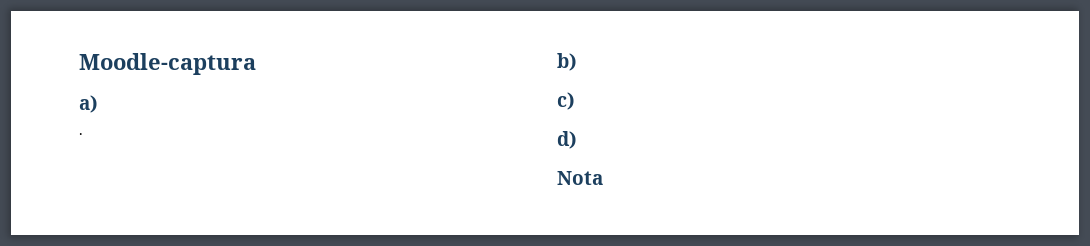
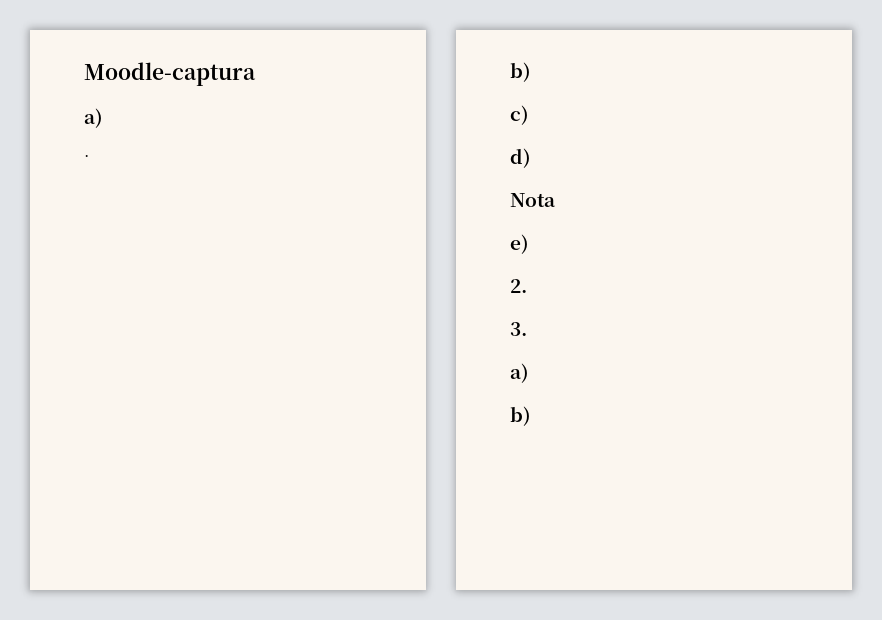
(603, 178) none -> [510,234,529,254] [510,279,527,293] [510,322,527,336] [510,363,529,383] [510,406,531,426] // e) // 2. // 3. // a) // b)

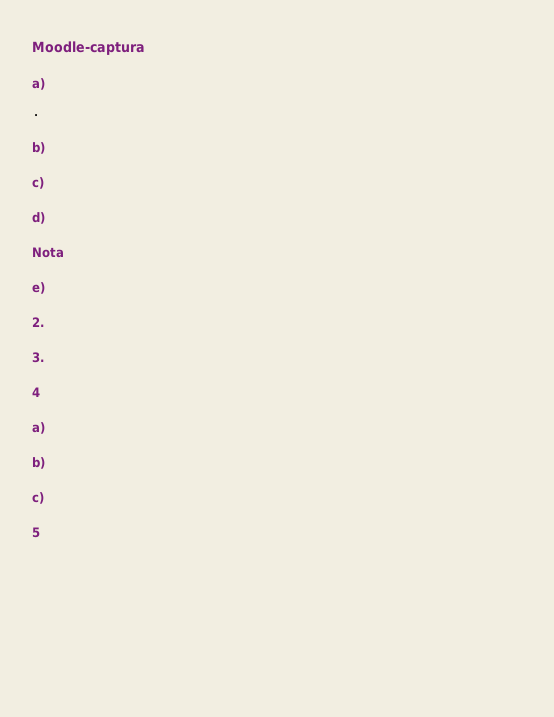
(527, 329) none -> [32,387,40,397] // 4
(531, 416) none -> [32,492,44,504] [32,527,40,538] // c) // 5

